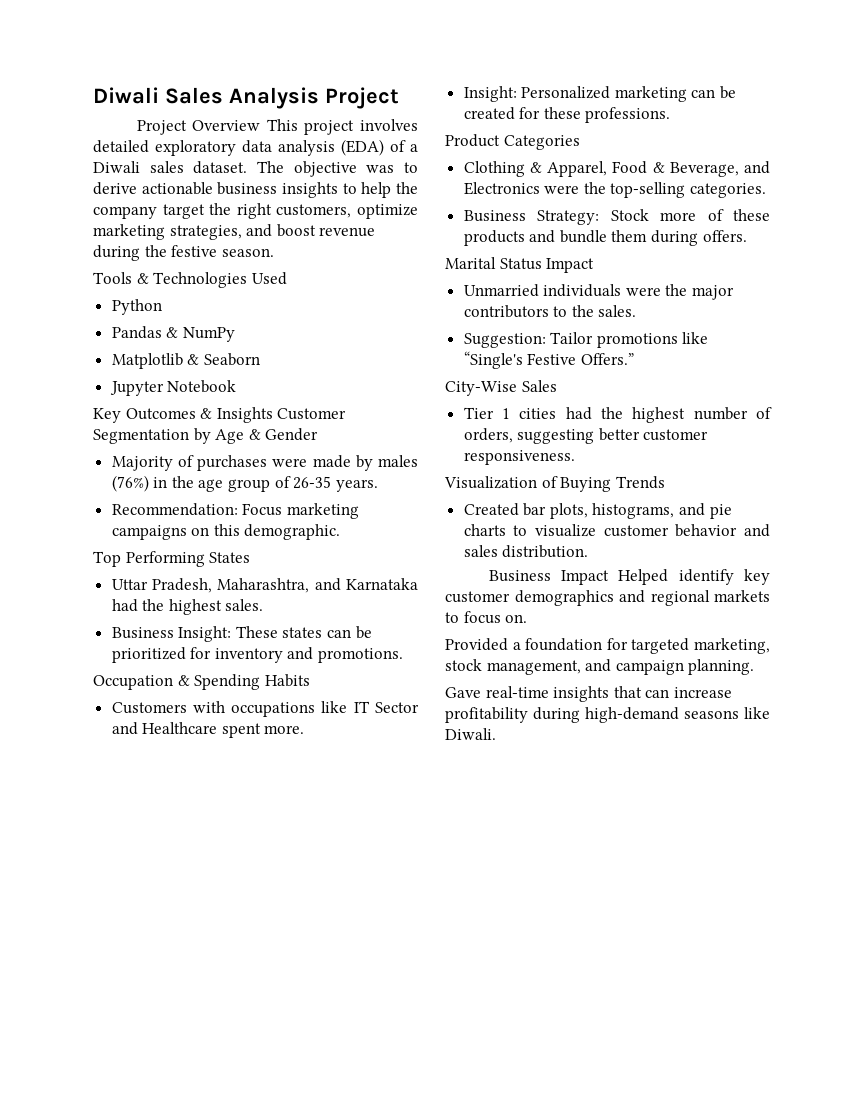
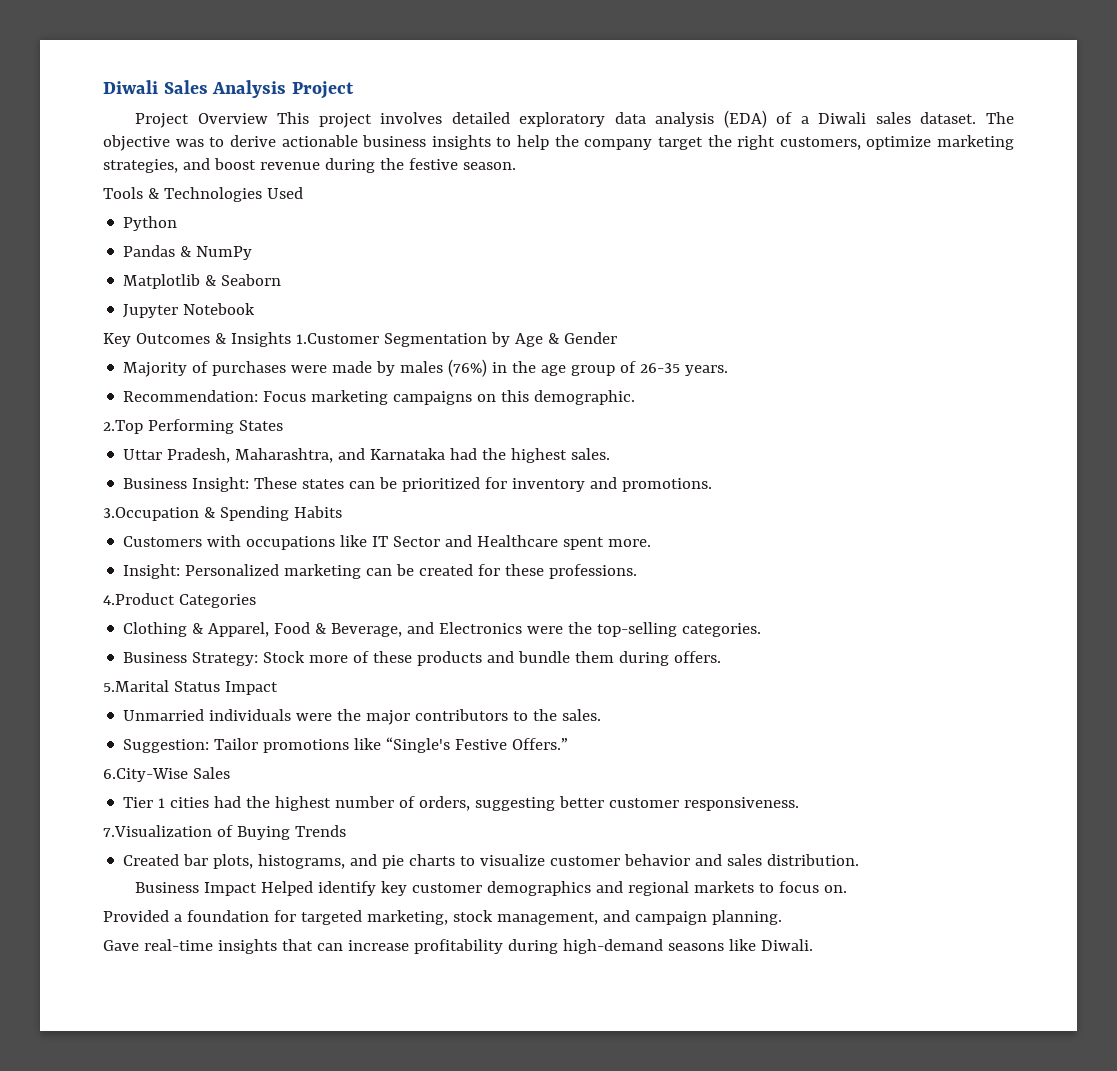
[277,408,347,420] Customer -> [295,333,379,344] 1.Customer
[93,551,121,567] Top -> [103,420,143,434] 2.Top
[93,675,173,690] Occupation -> [103,507,199,521] 3.Occupation
[445,134,500,147] Product -> [103,593,175,605] 4.Product
[445,257,496,269] Marital -> [103,680,169,692] 5.Marital
[445,381,517,396] City-Wise -> [103,768,188,782] 6.City-Wise
[444,476,537,489] Visualization -> [103,825,212,837] 7.Visualization

